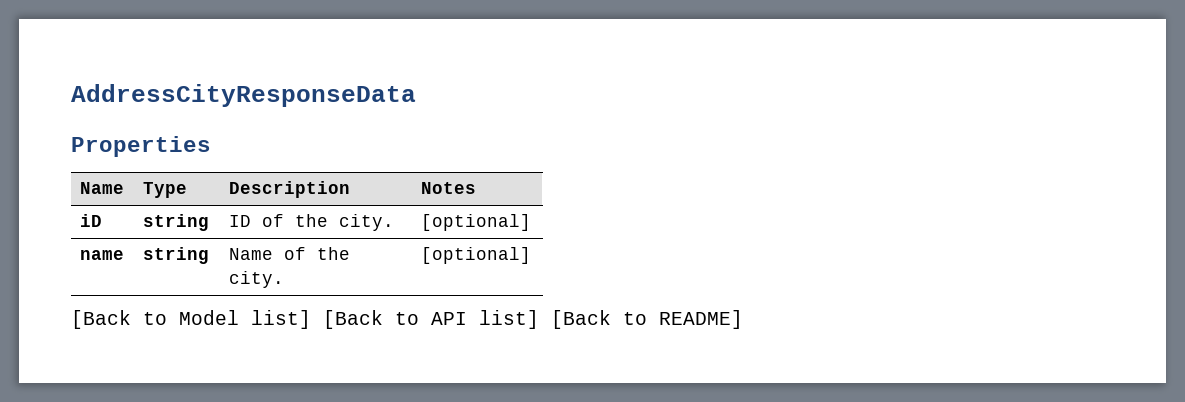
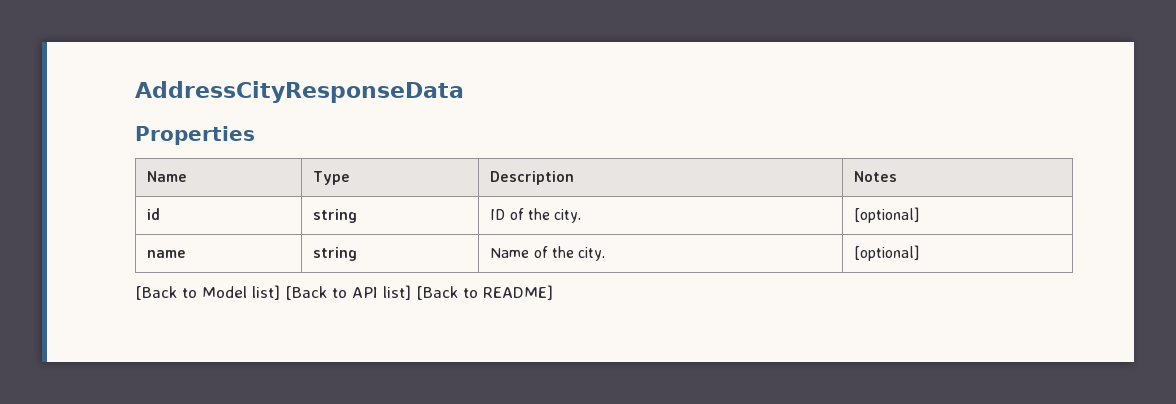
[80,214,103,227] iD -> [147,208,161,220] id

